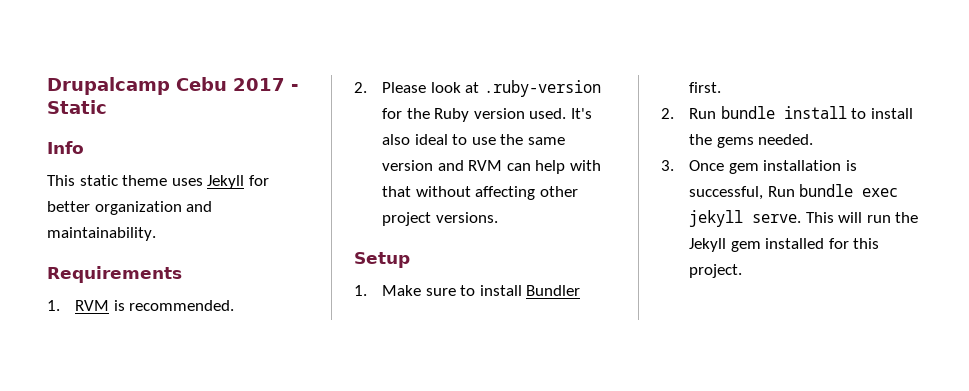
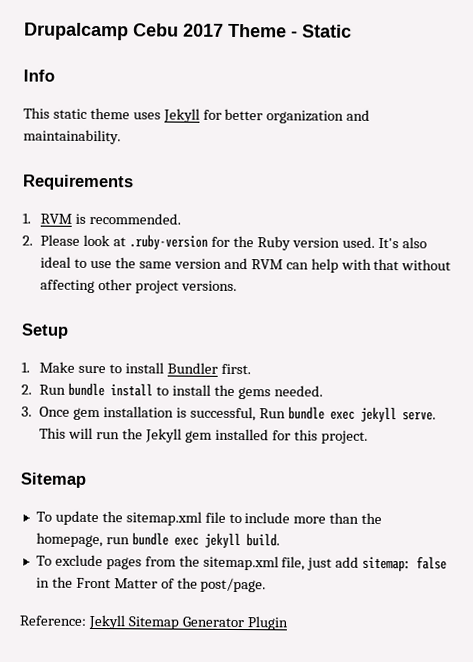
(285, 84) none -> [228,23,287,38] Theme
(743, 271) none -> [20,472,87,488] [35,510,383,526] [35,532,280,549] [35,554,448,572] [35,576,267,593] [19,614,289,631] // Sitemap // To update the sitemap.xml file to include more than the homepage, run bundle exec jekyll build. // To exclude pages from the sitemap.xml file, just add sitemap: false in the Front Matter of the post/page. // Reference: Jekyll Sitemap Generator Plugin

